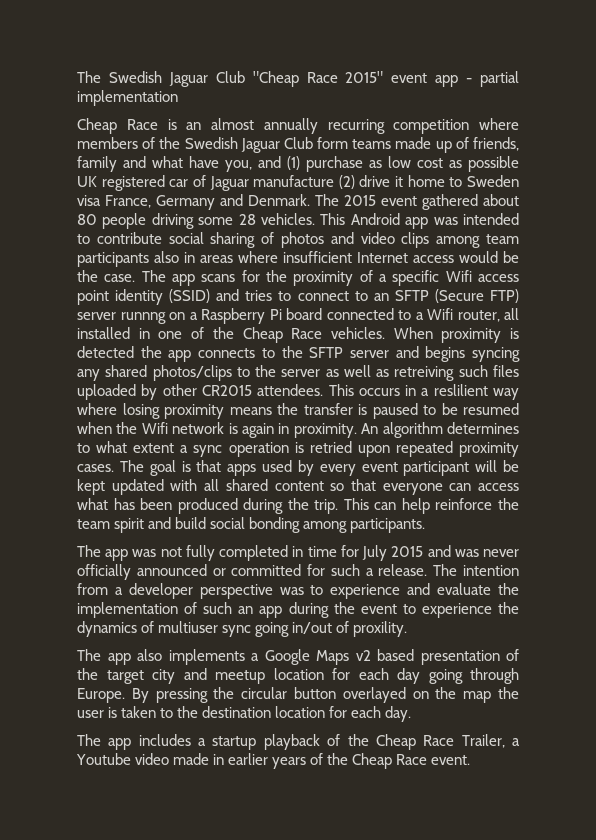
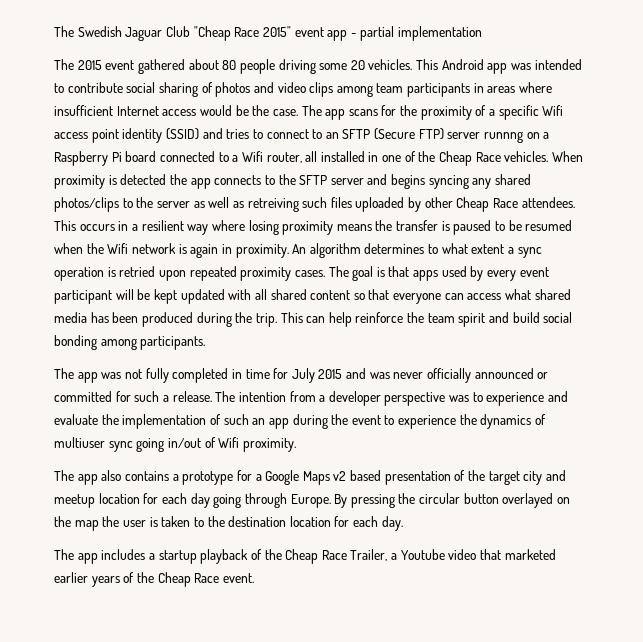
[77,118,519,134] [77,137,519,153] [77,156,519,172] [77,175,519,191] [77,194,310,210] Cheap Race is an almost annually recurring competition where members of the Swedish Jaguar Club form teams made up of friends, family and what have you, and (1) purchase as low cost as possible UK registered car of Jaguar manufacture (2) drive it home to Sweden visa France, Germany and Denmark. -> (483, 33) none
[238,214,256,225] 28 -> [350,60,365,70] 20
[154,251,179,263] also -> (471, 90) none
[201,385,252,396] CR2015 -> [456,197,519,212] Cheap Race
[433,384,488,396] reslilient -> [141,220,184,231] resilient
(108, 504) none -> [534,289,571,300] [54,312,87,323] shared media
[353,621,408,637] proxility. -> [218,437,296,452] Wifi proximity.
[168,649,245,665] implements -> [124,470,252,485] contains a prototype for
[173,753,225,765] made in -> [480,549,556,560] that marketed

